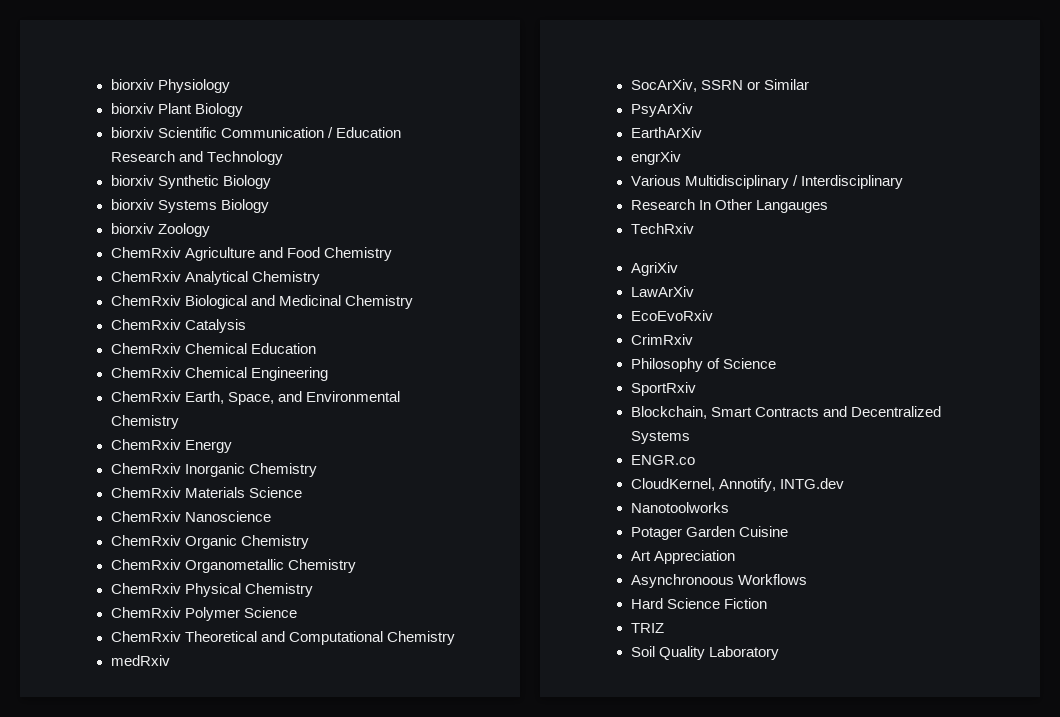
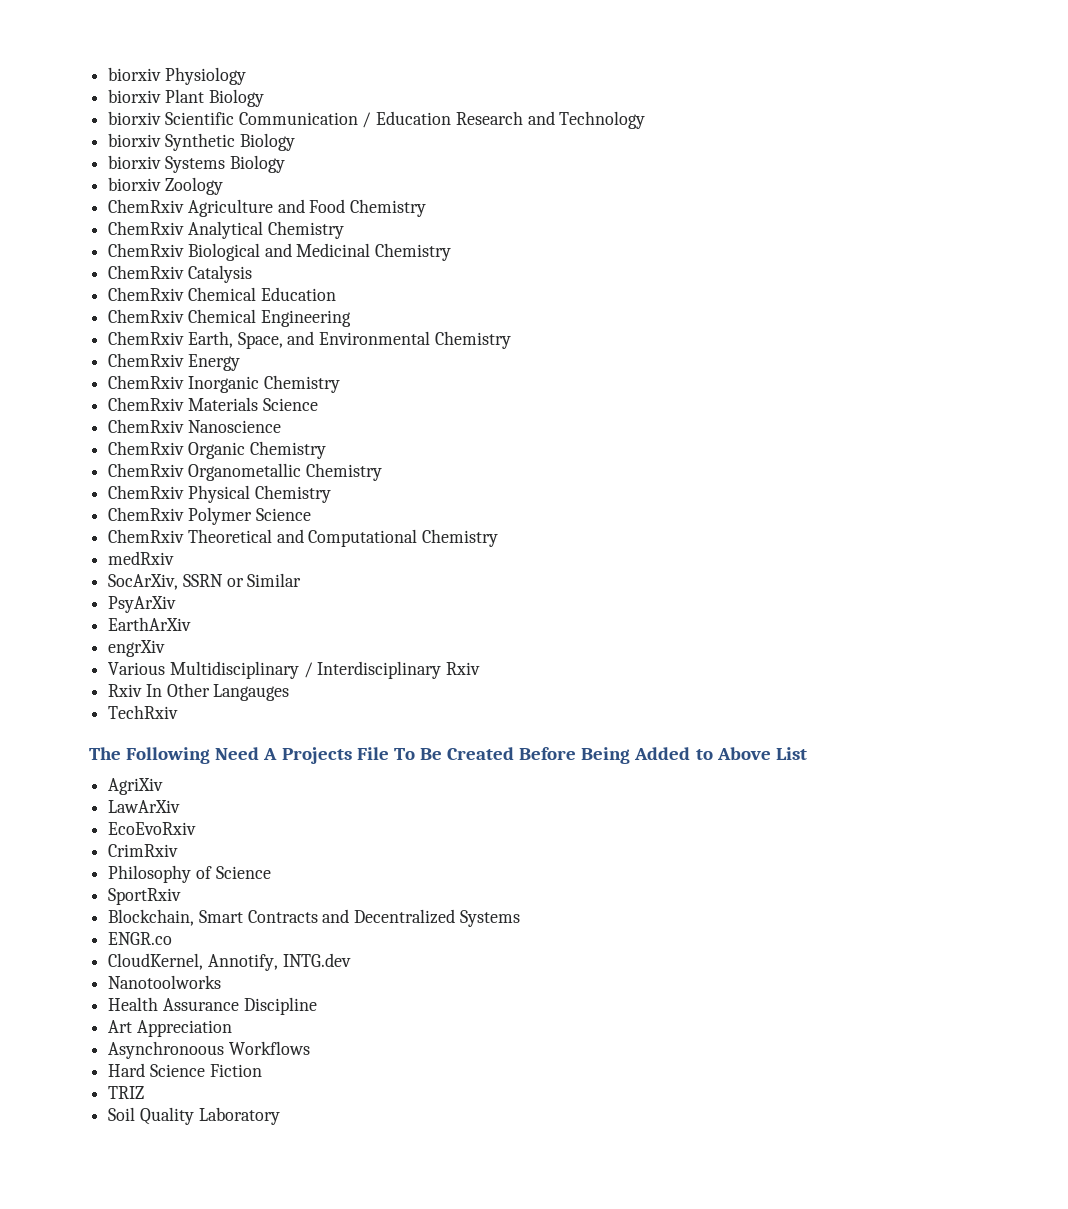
[630,199,695,210] // Research -> [446,662,481,675] [108,684,143,697] Rxiv // Rxiv
(694, 228) none -> [89,747,807,764] // The Following Need A Projects File To Be Created Before Being Added to Above List
[630,526,788,540] Potager Garden Cuisine -> [108,997,317,1015] Health Assurance Discipline

